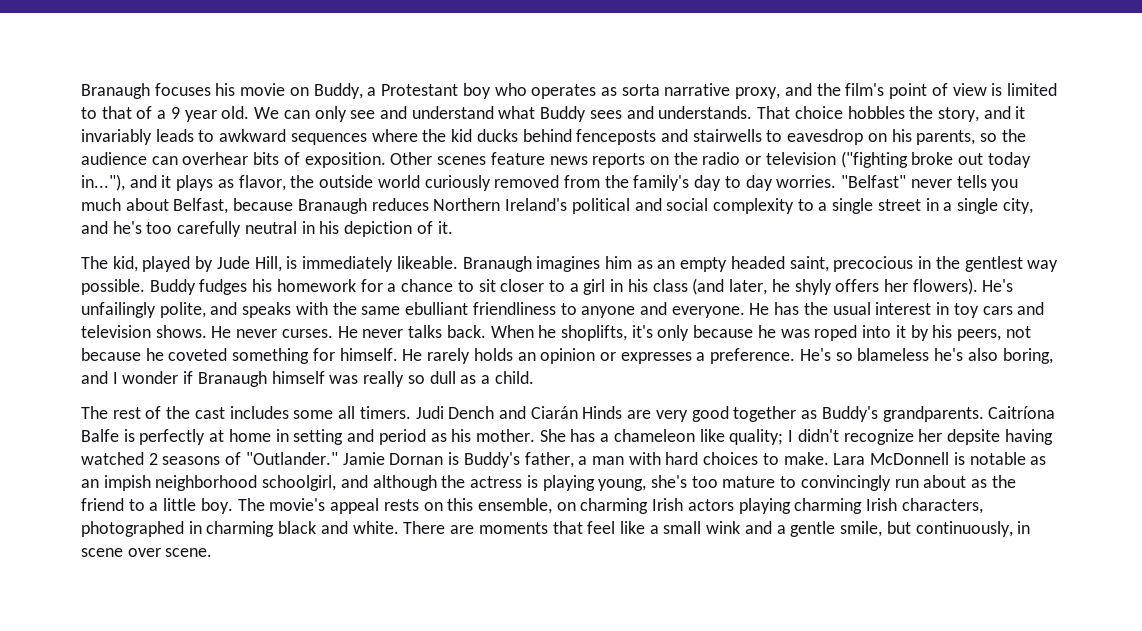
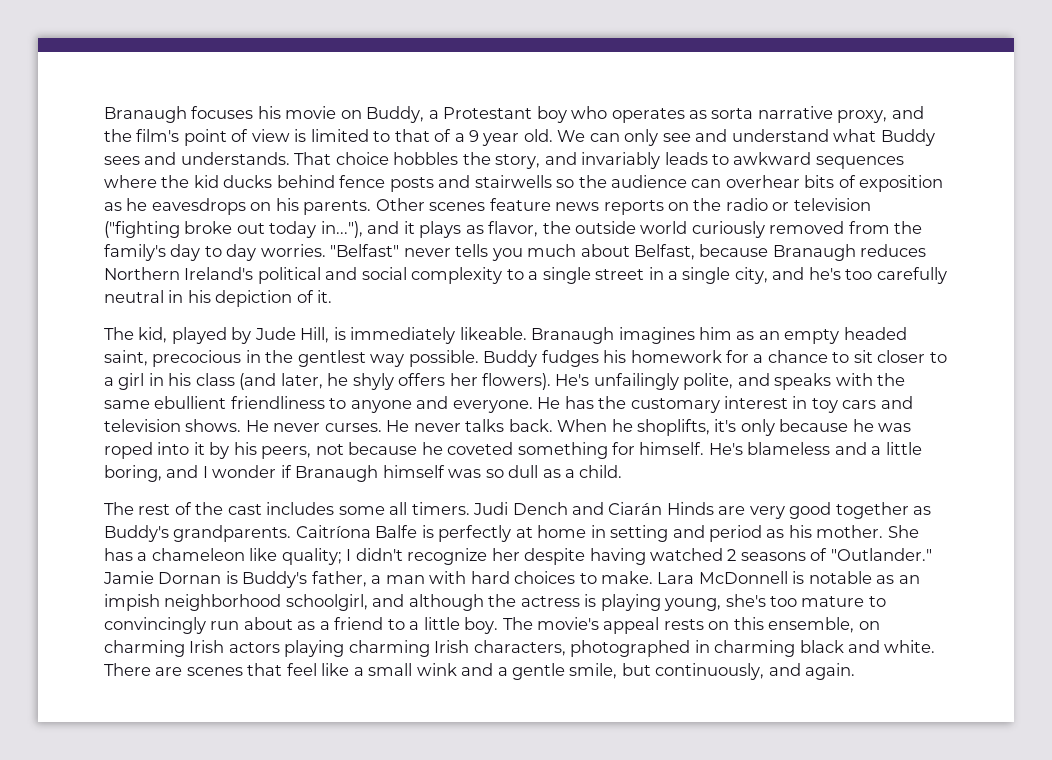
[1015,106,1026,119] it -> (577, 158) none
[576,129,976,145] fenceposts and stairwells to eavesdrop on his parents, -> [339,175,552,192] fence posts and stairwells
[304,152,386,168] exposition. -> [859,175,944,192] [104,198,372,215] exposition as he eavesdrops on his parents.
[405,302,469,315] ebulliant -> [154,396,227,409] ebullient
[832,302,871,315] usual -> [630,398,720,413] customary
[402,348,998,364] He rarely holds an opinion or expresses a preference. He's so blameless he's also -> [708,442,922,455] He's blameless and a little
[363,371,405,387] really -> (482, 473) none
[946,429,1000,445] depsite -> [524,548,586,565] despite
[991,475,1016,488] the -> [319,621,330,630] a
[478,522,548,534] moments -> [186,667,243,676] scenes
[1017,521,1031,534] [81,548,213,557] in scene over scene. -> [768,663,856,680] and again.

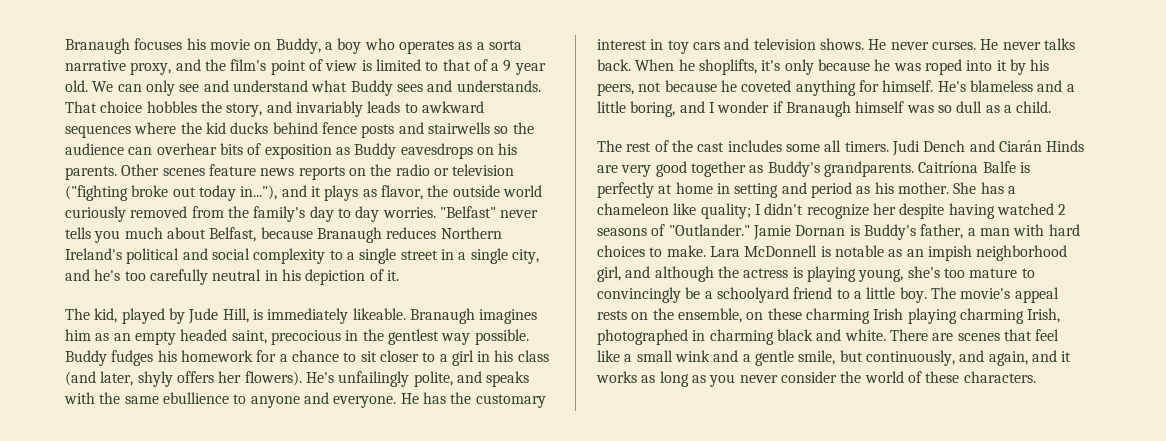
[443,107,533,119] Protestant -> (333, 46) none
(708, 114) none -> [476,42,485,50] a
[126,198,148,211] he -> [354,143,397,159] Buddy
[327,373,349,386] he -> (134, 378) none
[154,396,325,409] ebullient friendliness -> [162,392,229,404] ebullience
[517,442,608,459] something -> [795,80,856,96] anything
[285,594,368,611] schoolgirl, -> [597,266,621,282] girl,
[210,617,330,630] run about as a -> [685,287,789,303] be a schoolyard
[733,617,764,630] this -> [652,308,674,320] the
[104,640,280,657] charming Irish actors -> [767,308,904,324] these charming Irish
[434,640,566,656] Irish characters, -> [1027,308,1061,323] Irish,
[805,663,856,680] again. -> [988,350,1072,366] [596,371,1036,387] again, and it works as long as you never consider the world of these characters.

